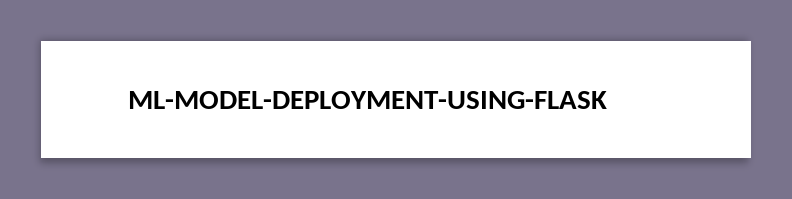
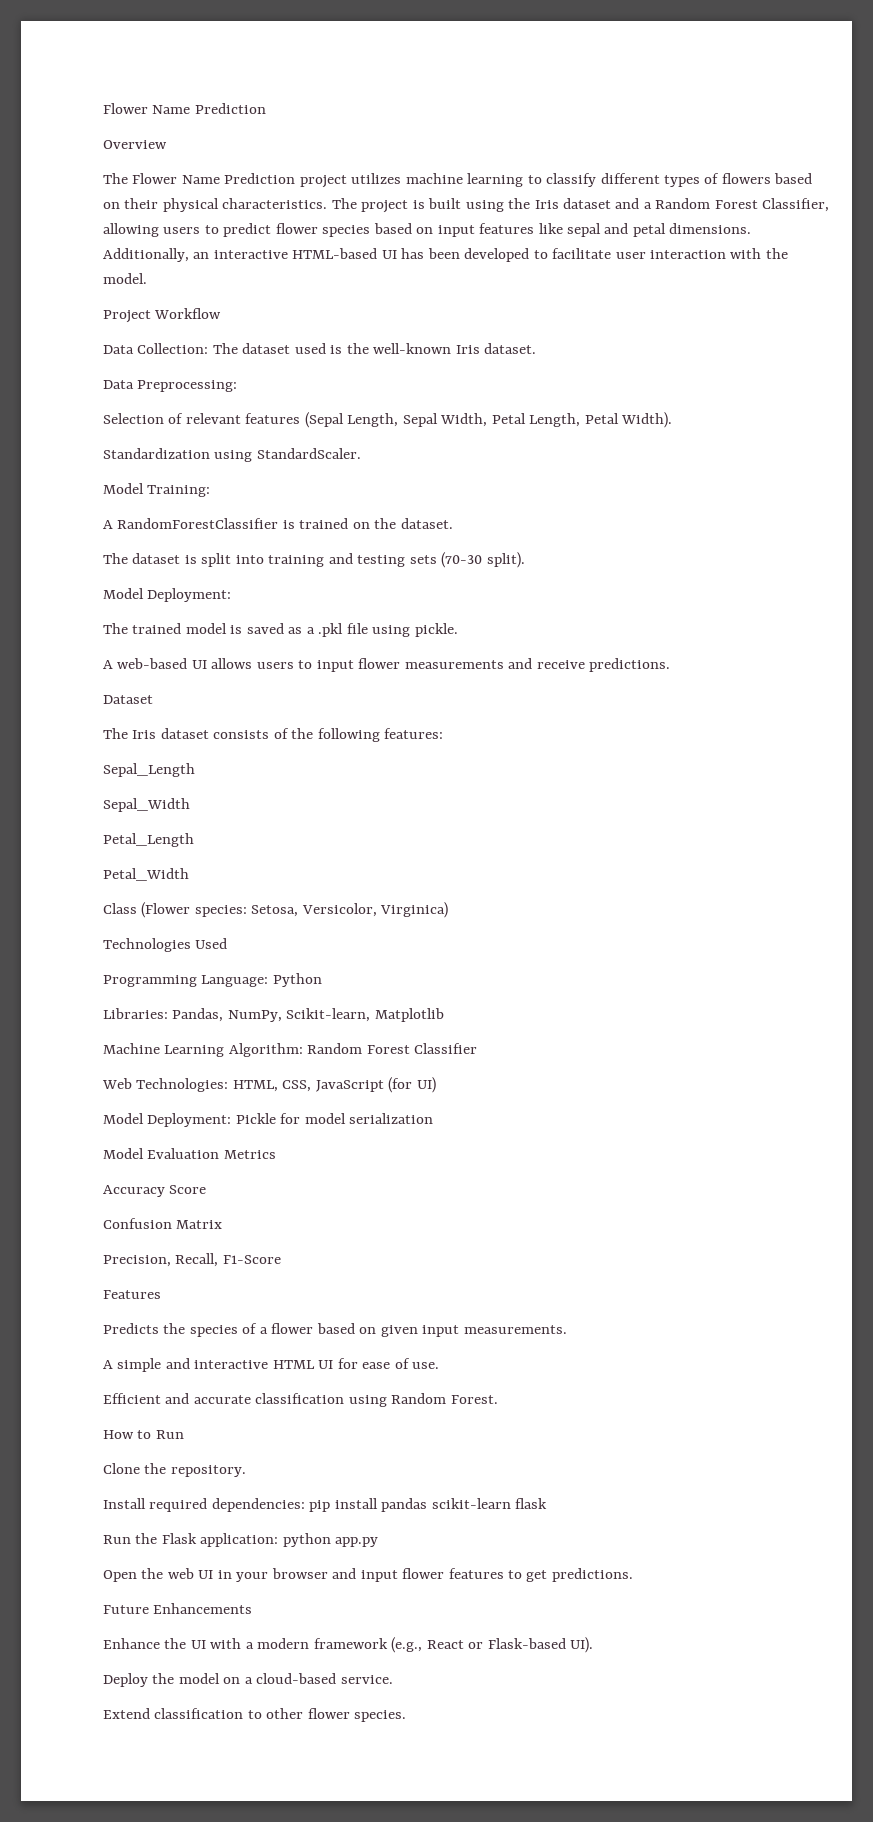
[128,91,607,109] ML-MODEL-DEPLOYMENT-USING-FLASK -> [103,103,266,114] [103,140,167,149] [103,173,813,188] [103,198,830,213] [103,223,752,237] [103,248,788,262] [103,273,147,284] [103,308,222,323] [103,343,537,354] [103,380,238,392] [103,412,673,428] [103,448,361,462] [103,483,211,497] [103,518,453,529] [103,552,525,568] [103,588,232,602] [103,623,458,637] [103,658,671,672] [103,695,153,704] [103,728,444,742] [103,763,195,777] [103,798,190,812] [103,833,194,847] [103,868,189,881] [103,902,449,918] [103,938,228,952] [103,973,322,987] [103,1008,444,1022] [103,1043,478,1057] [102,1077,436,1093] [103,1113,434,1127] [103,1148,276,1159] [103,1185,207,1197] [103,1218,223,1229] [103,1253,281,1267] [103,1290,161,1299] [103,1323,567,1337] [103,1358,440,1372] [103,1393,498,1407] [103,1430,184,1439] [103,1463,246,1477] [103,1498,548,1512] [103,1533,379,1547] [103,1568,633,1582] [103,1603,253,1614] [103,1637,594,1653] [103,1673,393,1687] [103,1708,407,1722] Flower Name Prediction // Overview // The Flower Name Prediction project utilizes machine learning to classify different types of flowers based on their physical characteristics. The project is built using the Iris dataset and a Random Forest Classifier, allowing users to predict flower species based on input features like sepal and petal dimensions. Additionally, an interactive HTML-based UI has been developed to facilitate user interaction with the model. // Project Workflow // Data Collection: The dataset used is the well-known Iris dataset. // Data Preprocessing: // Selection of relevant features (Sepal Length, Sepal Width, Petal Length, Petal Width). // Standardization using StandardScaler. // Model Training: // A RandomForestClassifier is trained on the dataset. // The dataset is split into training and testing sets (70-30 split). // Model Deployment: // The trained model is saved as a .pkl file using pickle. // A web-based UI allows users to input flower measurements and receive predictions. // Dataset // The Iris dataset consists of the following features: // Sepal_Length // Sepal_Width // Petal_Length // Petal_Width // Class (Flower species: Setosa, Versicolor, Virginica) // Technologies Used // Programming Language: Python // Libraries: Pandas, NumPy, Scikit-learn, Matplotlib // Machine Learning Algorithm: Random Forest Classifier // Web Technologies: HTML, CSS, JavaScript (for UI) // Model Deployment: Pickle for model serialization // Model Evaluation Metrics // Accuracy Score // Confusion Matrix // Precision, Recall, F1-Score // Features // Predicts the species of a flower based on given input measurements. // A simple and interactive HTML UI for ease of use. // Efficient and accurate classification using Random Forest. // How to Run // Clone the repository. // Install required dependencies: pip install pandas scikit-learn flask // Run the Flask application: python app.py // Open the web UI in your browser and input flower features to get predictions. // Future Enhancements // Enhance the UI with a modern framework (e.g., React or Flask-based UI). // Deploy the model on a cloud-based service. // Extend classification to other flower species.

